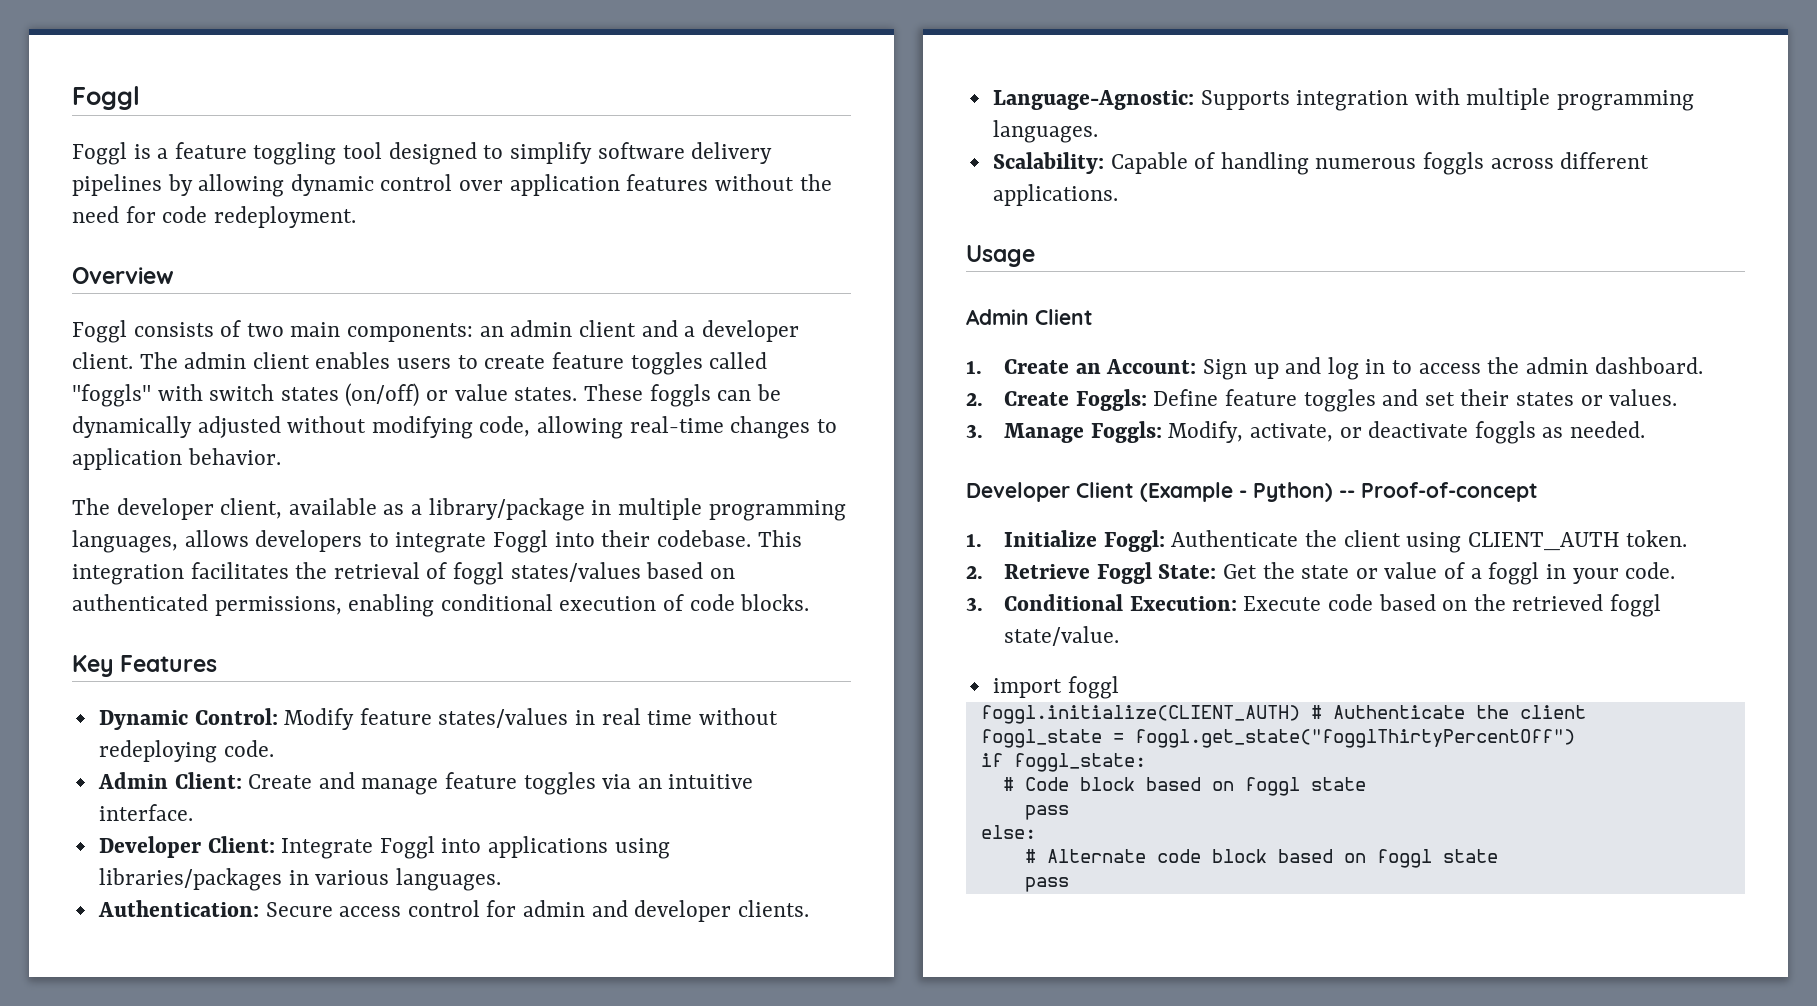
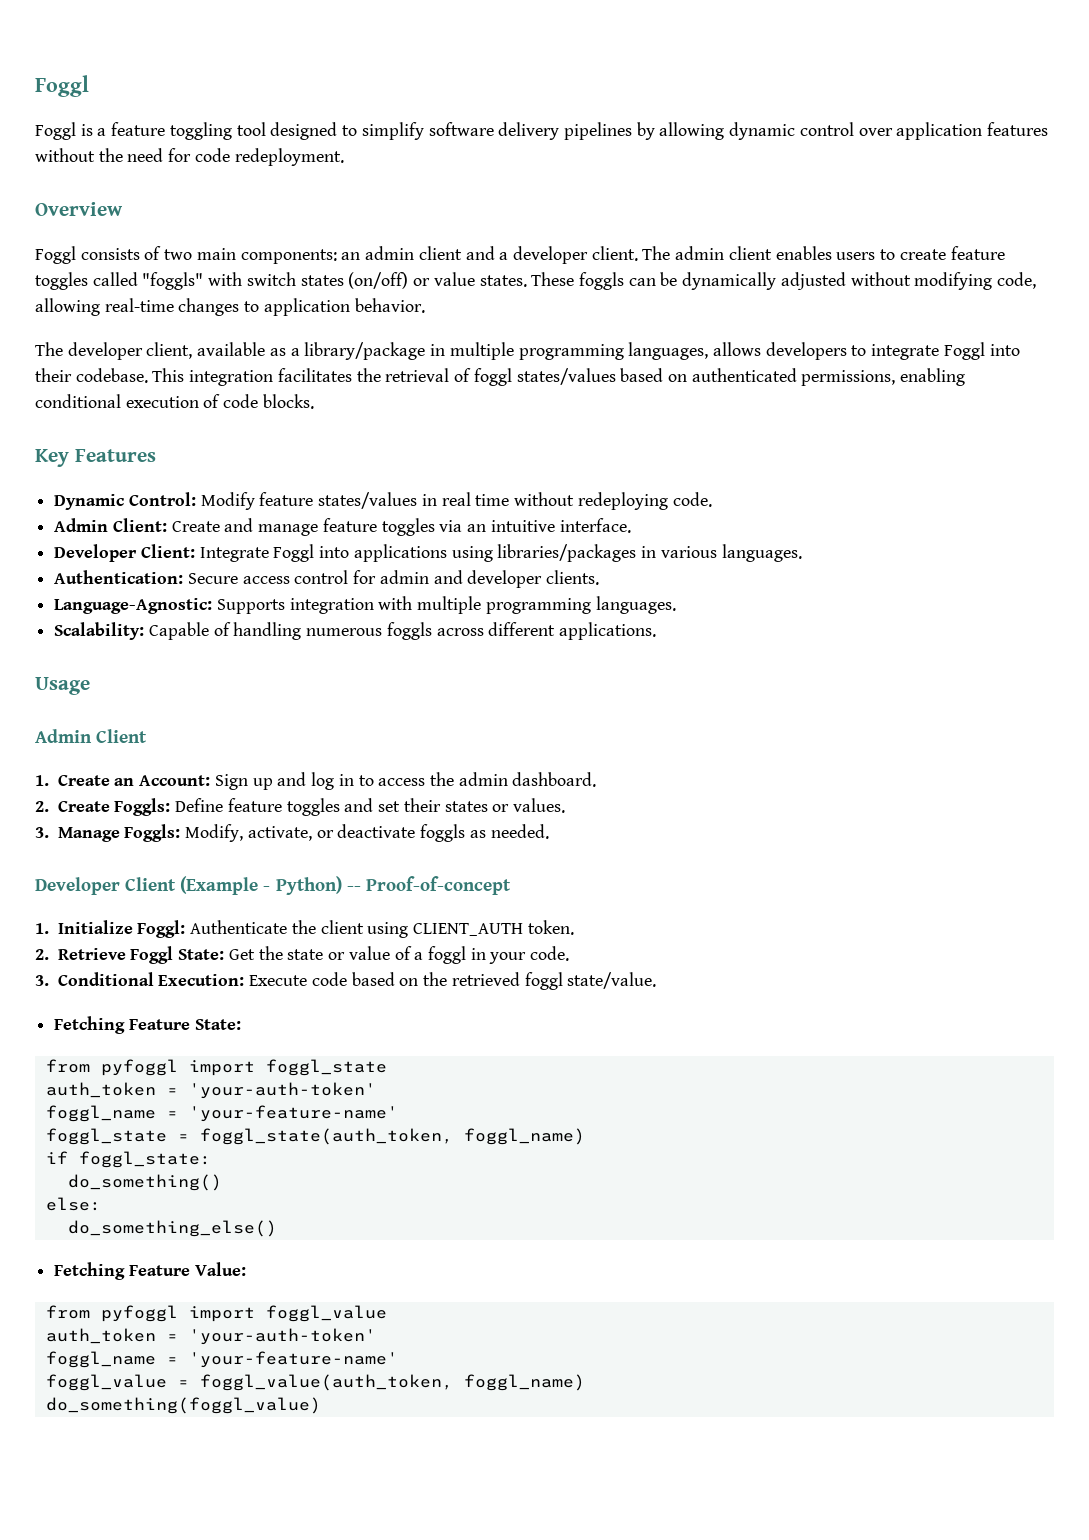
[992,676,1119,699] [980,705,1586,724] import foggl // foggl.initialize(CLIENT_AUTH) # Authenticate the client -> [54,1016,241,1034] [45,1059,387,1076] [45,1082,376,1099] [45,1105,398,1122] Fetching Feature State: // from pyfoggl import foggl_state // auth_token = 'your-auth-token' // foggl_name = 'your-feature-name'
[1134,729,1575,748] foggl.get_state("fogglThirtyPercentOff") -> [199,1128,585,1145] foggl_state(auth_token, foggl_name)
[1002,777,1366,796] [1024,805,1069,820] [980,825,1036,839] [1024,849,1498,868] [1024,877,1069,892] # Code block based on foggl state // pass // else: // # Alternate code block based on foggl state // pass -> [67,1174,222,1191] [45,1197,101,1211] [67,1220,277,1237] [54,1262,246,1280] [45,1305,387,1322] [45,1328,376,1345] [45,1351,398,1368] [45,1374,585,1391] [45,1397,321,1414] do_something() // else: // do_something_else() // Fetching Feature Value: // from pyfoggl import foggl_value // auth_token = 'your-auth-token' // foggl_name = 'your-feature-name' // foggl_value = foggl_value(auth_token, foggl_name) // do_something(foggl_value)

